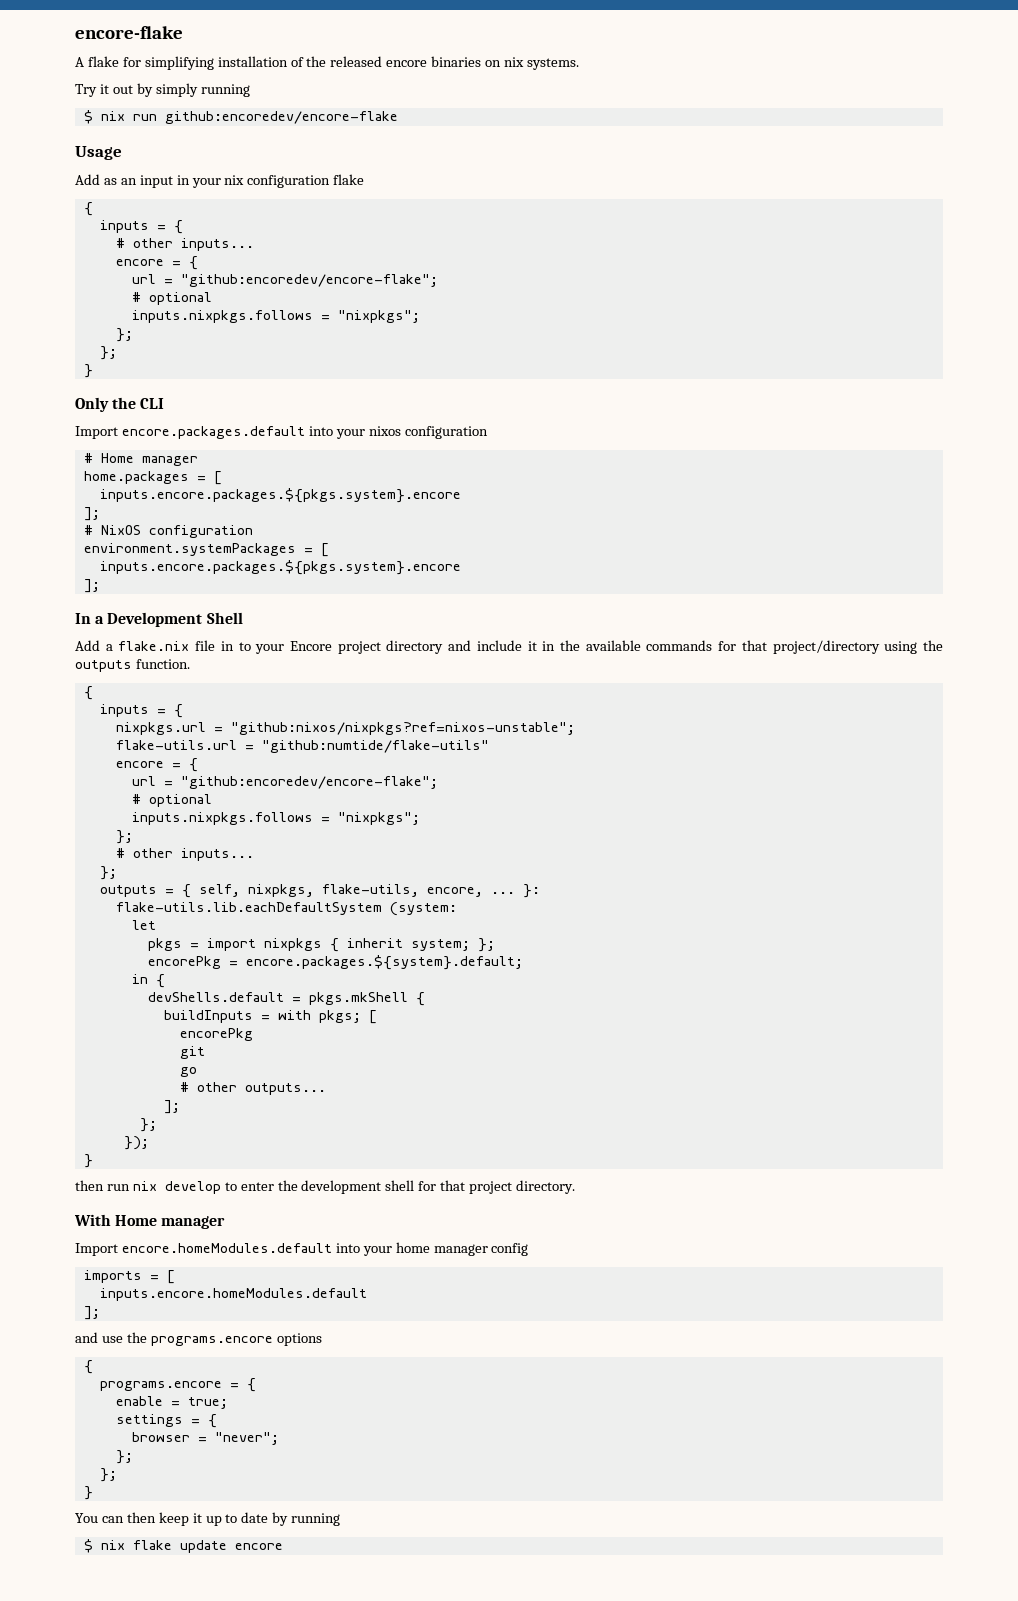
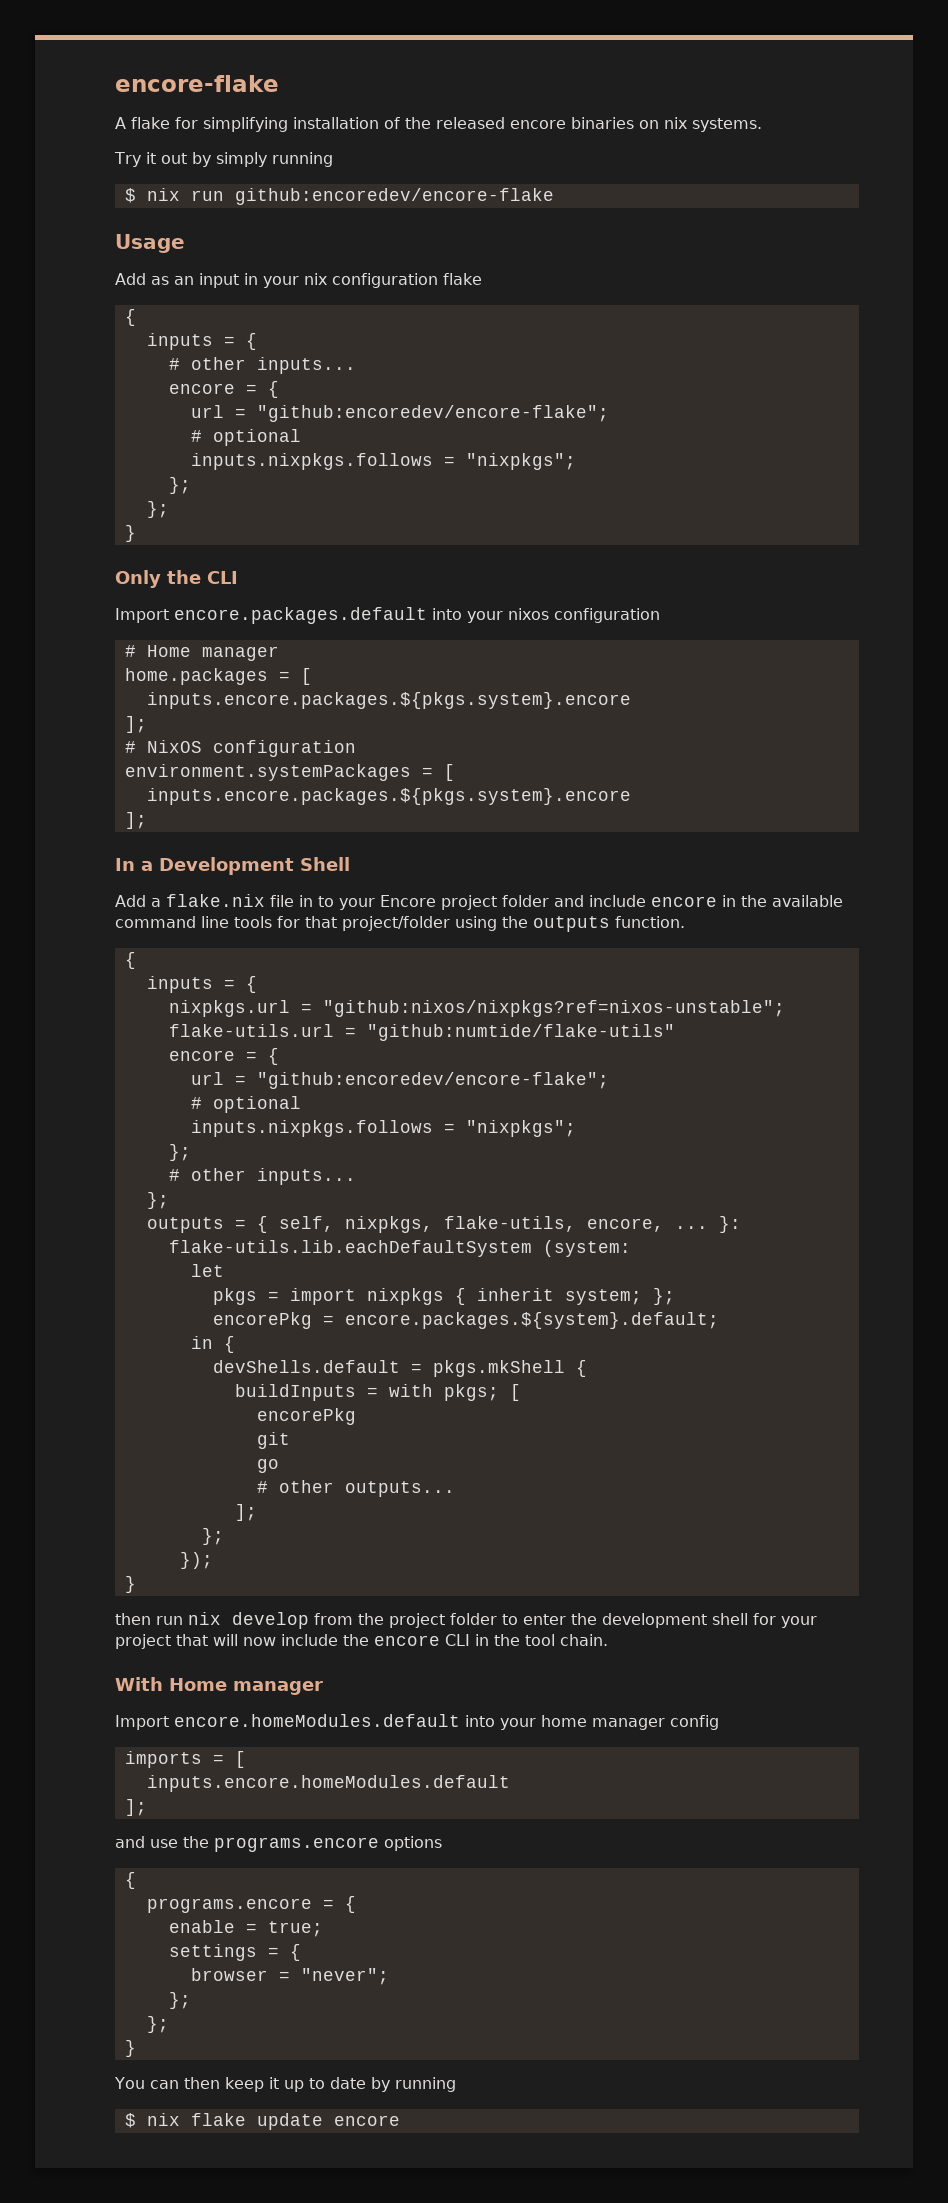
[386,640,444,654] directory -> [502,895,549,907] folder
[527,641,537,651] it -> [651,896,717,907] encore
[646,640,880,654] commands for that project/directory -> [115,916,450,931] command line tools for that project/folder
(221, 1187) none -> [314,1613,497,1628] from the project folder
[440,1180,576,1194] that project directory. -> [781,1616,817,1628] [115,1634,608,1649] your project that will now include the encore CLI in the tool chain.

